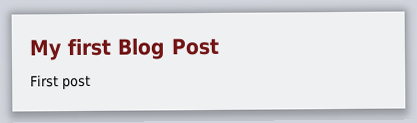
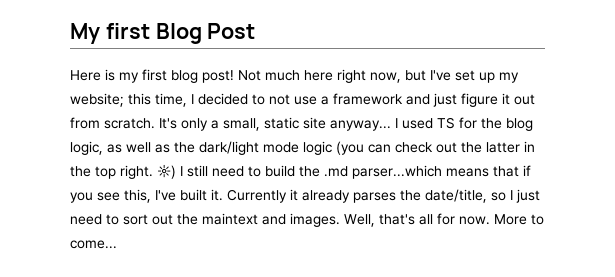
[30,75,91,90] First post -> [70,69,519,83] [70,93,535,107] [70,117,533,131] [70,141,535,155] [70,164,531,179] [70,189,540,203] [70,213,544,227] [70,240,117,249] Here is my first blog post! Not much here right now, but I've set up my website; this time, I decided to not use a framework and just figure it out from scratch. It's only a small, static site anyway... I used TS for the blog logic, as well as the dark/light mode logic (you can check out the latter in the top right. ☼) I still need to build the .md parser...which means that if you see this, I've built it. Currently it already parses the date/title, so I just need to sort out the maintext and images. Well, that's all for now. More to come...

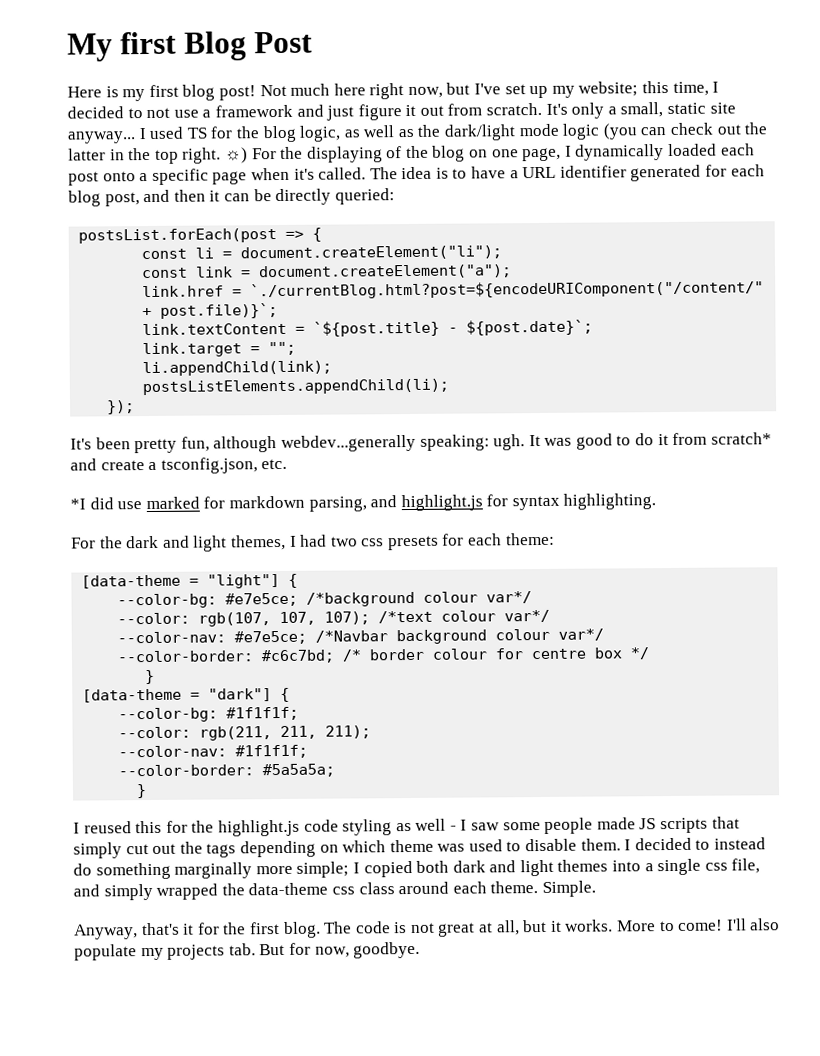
[180,165,531,179] [70,189,540,203] [70,213,544,227] [70,240,117,249] I still need to build the .md parser...which means that if you see this, I've built it. Currently it already parses the date/title, so I just need to sort out the maintext and images. Well, that's all for now. More to come... -> [251,143,755,163] [68,164,765,186] [68,188,395,207] [78,227,323,244] [141,245,503,261] [141,264,513,280] [142,280,765,300] [142,303,279,319] [142,319,594,337] [142,341,297,358] [142,360,333,377] [142,378,450,396] [107,400,136,415] [70,432,772,454] [70,457,288,474] [70,493,657,512] [71,532,555,552] [81,573,299,589] [117,591,533,609] [117,609,551,627] [117,628,605,645] [117,647,651,664] [145,669,156,685] [82,687,291,703] [118,706,300,723] [118,725,372,741] [118,744,309,759] [118,763,336,778] [136,784,148,799] [73,816,740,837] [73,837,767,859] [73,858,761,880] [73,880,596,901] [74,918,781,940] [74,941,421,961] For the displaying of the blog on one page, I dynamically loaded each post onto a specific page when it's called. The idea is to have a URL identifier generated for each blog post, and then it can be directly queried: // postsList.forEach(post => { // const li = document.createElement("li"); // const link = document.createElement("a"); // link.href = `./currentBlog.html?post=${encodeURIComponent("/content/" + post.file)}`; // link.textContent = `${post.title} - ${post.date}`; // link.target = ""; // li.appendChild(link); // postsListElements.appendChild(li); // }); // It's been pretty fun, although webdev...generally speaking: ugh. It was good to do it from scratch* and create a tsconfig.json, etc. // *I did use marked for markdown parsing, and highlight.js for syntax highlighting. // For the dark and light themes, I had two css presets for each theme: // [data-theme = "light"] { // --color-bg: #e7e5ce; /*background colour var*/ // --color: rgb(107, 107, 107); /*text colour var*/ // --color-nav: #e7e5ce; /*Navbar background colour var*/ // --color-border: #c6c7bd; /* border colour for centre box */ // } // [data-theme = "dark"] { // --color-bg: #1f1f1f; // --color: rgb(211, 211, 211); // --color-nav: #1f1f1f; // --color-border: #5a5a5a; // } // I reused this for the highlight.js code styling as well - I saw some people made JS scripts that simply cut out the tags depending on which theme was used to disable them. I decided to instead do something marginally more simple; I copied both dark and light themes into a single css file, and simply wrapped the data-theme css class around each theme. Simple. // Anyway, that's it for the first blog. The code is not great at all, but it works. More to come! I'll also populate my projects tab. But for now, goodbye.

